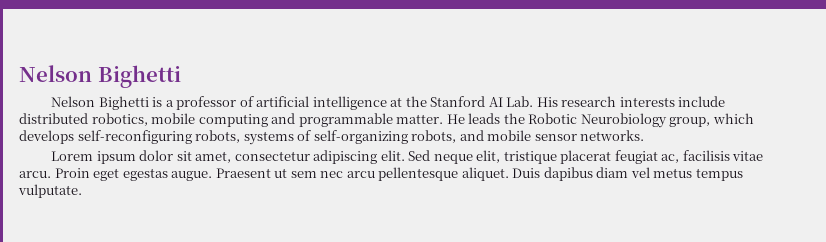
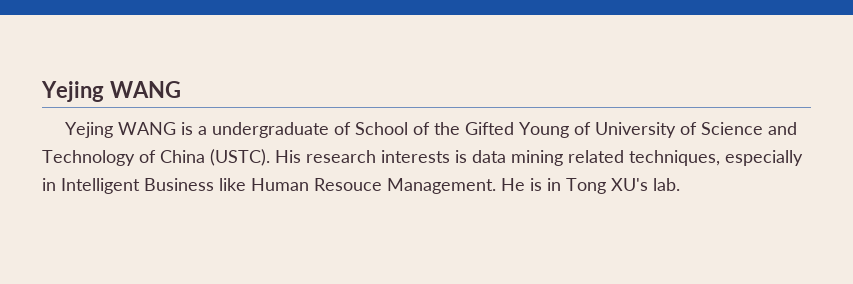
[19,65,181,88] [51,96,726,110] [19,113,754,128] [19,130,645,145] [51,150,764,164] [19,167,743,181] [18,184,82,198] Nelson Bighetti // Nelson Bighetti is a professor of artificial intelligence at the Stanford AI Lab. His research interests include distributed robotics, mobile computing and programmable matter. He leads the Robotic Neurobiology group, which develops self-reconfiguring robots, systems of self-organizing robots, and mobile sensor networks. // Lorem ipsum dolor sit amet, consectetur adipiscing elit. Sed neque elit, tristique placerat feugiat ac, facilisis vitae arcu. Proin eget egestas augue. Praesent ut sem nec arcu pellentesque aliquet. Duis dapibus diam vel metus tempus vulputate. -> [41,81,181,102] [65,122,798,138] [42,149,803,166] [42,178,680,194] Yejing WANG // Yejing WANG is a undergraduate of School of the Gifted Young of University of Science and Technology of China (USTC). His research interests is data mining related techniques, especially in Intelligent Business like Human Resouce Management. He is in Tong XU's lab.

